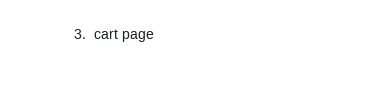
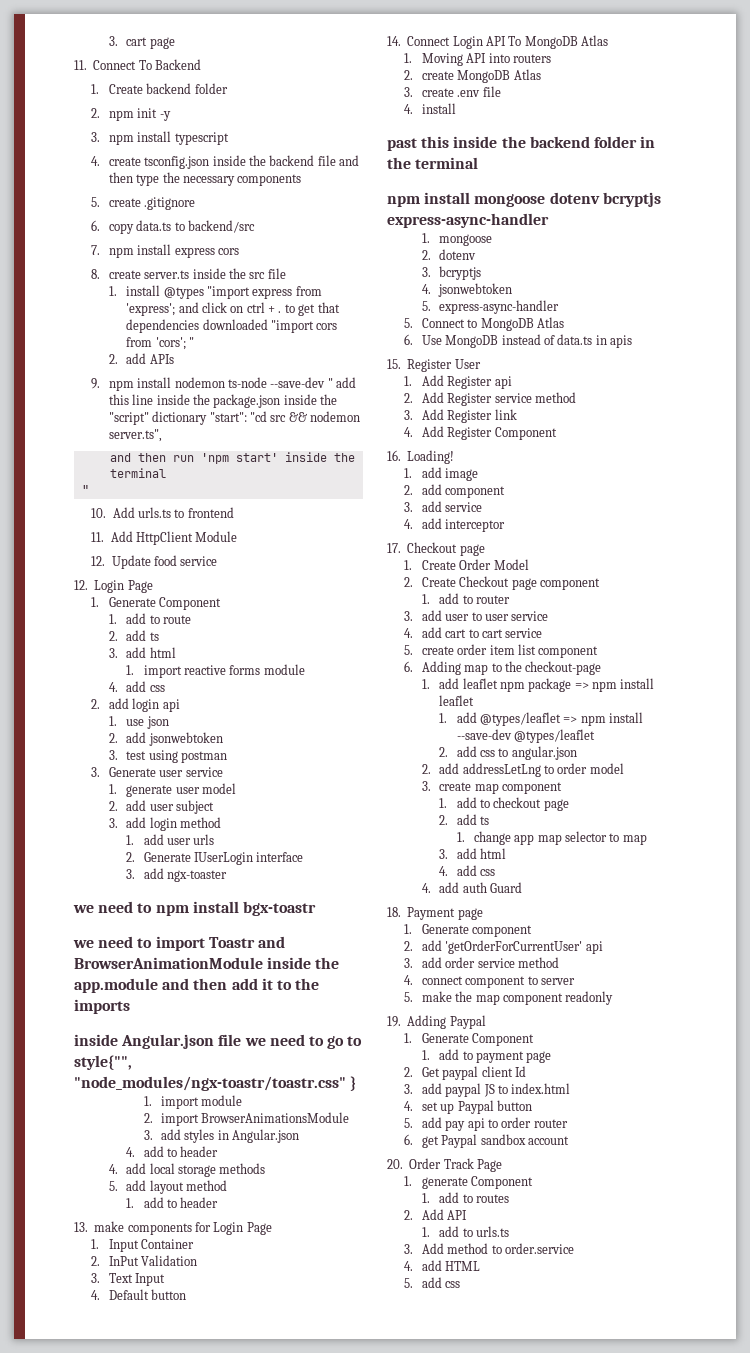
(154, 36) none -> [74,59,201,70] [91,83,228,94] [91,108,171,121] [91,131,229,145] [91,155,360,169] [108,172,302,186] [91,197,196,210] [91,220,255,234] [91,244,239,258] [91,268,286,279] [108,285,322,299] [126,302,340,316] [126,319,338,333] [126,337,194,350] [108,353,174,364] [91,377,357,391] [108,394,338,408] [108,411,361,425] [108,429,162,442] [109,452,355,464] [109,468,166,478] [81,485,89,494] [91,507,234,518] [91,531,238,545] [91,555,218,569] [74,580,153,593] [91,597,222,610] [108,613,191,624] [108,630,159,641] [108,647,176,658] [126,664,305,678] [108,681,165,692] [91,698,180,712] [108,716,169,729] [108,732,223,746] [108,750,227,763] [91,767,223,777] [108,783,236,797] [108,800,214,814] [108,817,221,831] [126,834,215,845] [126,852,304,865] [126,868,227,882] [73,901,316,916] [73,936,285,951] [74,957,340,969] [74,978,320,993] [74,999,130,1014] [74,1034,363,1049] [74,1055,132,1070] [74,1076,357,1091] [143,1095,243,1109] [143,1112,350,1126] [143,1129,300,1143] [126,1146,219,1157] [108,1163,266,1177] [108,1180,227,1194] [126,1197,219,1208] [74,1221,272,1235] [91,1239,195,1252] [91,1255,198,1266] [91,1273,166,1286] [91,1289,187,1300] [387,35,609,49] [404,53,551,66] [404,69,541,83] [404,86,501,97] [404,103,456,114] [387,136,656,151] [387,157,479,169] [387,192,661,207] [387,213,549,228] [421,233,493,246] [421,249,477,260] [421,266,482,280] [421,283,513,297] [421,300,560,314] [404,317,564,331] [404,334,633,348] [387,359,481,372] [404,375,512,389] [404,392,576,406] [404,409,517,423] [404,426,557,440] [387,450,455,464] [404,467,479,481] [404,484,506,498] [404,501,483,512] [404,518,506,532] [387,542,485,556] [404,559,529,570] [404,576,600,590] [421,593,510,604] [404,610,549,621] [404,627,543,638] [404,644,599,658] [404,661,602,675] [421,678,655,692] [439,695,475,706] [439,712,644,726] [456,729,595,743] [439,746,577,760] [421,763,624,777] [421,781,562,794] [439,797,569,811] [439,814,489,825] [456,831,647,845] [439,848,506,859] [439,865,495,876] [421,882,522,893] [387,907,483,920] [404,924,533,937] [404,940,603,954] [404,957,559,968] [404,975,575,988] [404,991,614,1005] [387,1015,486,1029] [404,1033,535,1046] [421,1049,552,1063] [404,1066,526,1080] [404,1083,571,1097] [404,1100,532,1114] [404,1117,568,1131] [404,1134,569,1148] [387,1158,502,1172] [404,1176,534,1189] [421,1192,509,1203] [404,1209,468,1220] [421,1226,509,1237] [404,1243,574,1254] [404,1260,481,1271] [404,1277,461,1288] // 11. Connect To Backend // 1. Create backend folder // 2. npm init -y // 3. npm install typescript // 4. create tsconfig.json inside the backend file and then type the necessary components // 5. create .gitignore // 6. copy data.ts to backend/src // 7. npm install express cors // 8. create server.ts inside the src file // 1. install @types "import express from 'express'; and click on ctrl + . to get that dependencies downloaded "import cors from 'cors'; " // 2. add APIs // 9. npm install nodemon ts-node --save-dev " add this line inside the package.json inside the "script" dictionary "start": "cd src && nodemon server.ts", // and then run 'npm start' inside the terminal // " // 10. Add urls.ts to frontend // 11. Add HttpClient Module // 12. Update food service // 12. Login Page // 1. Generate Component // 1. add to route // 2. add ts // 3. add html // 1. import reactive forms module // 4. add css // 2. add login api // 1. use json // 2. add jsonwebtoken // 3. test using postman // 3. Generate user service // 1. generate user model // 2. add user subject // 3. add login method // 1. add user urls // 2. Generate IUserLogin interface // 3. add ngx-toaster // we need to npm install bgx-toastr // we need to import Toastr and BrowserAnimationModule inside the app.module and then add it to the imports // inside Angular.json file we need to go to style{"", "node_modules/ngx-toastr/toastr.css" } // 1. import module // 2. import BrowserAnimationsModule // 3. add styles in Angular.json // 4. add to header // 4. add local storage methods // 5. add layout method // 1. add to header // 13. make components for Login Page // 1. Input Container // 2. InPut Validation // 3. Text Input // 4. Default button // 14. Connect Login API To MongoDB Atlas // 1. Moving API into routers // 2. create MongoDB Atlas // 3. create .env file // 4. install // past this inside the backend folder in the terminal // npm install mongoose dotenv bcryptjs express-async-handler // 1. mongoose // 2. dotenv // 3. bcryptjs // 4. jsonwebtoken // 5. express-async-handler // 5. Connect to MongoDB Atlas // 6. Use MongoDB instead of data.ts in apis // 15. Register User // 1. Add Register api // 2. Add Register service method // 3. Add Register link // 4. Add Register Component // 16. Loading! // 1. add image // 2. add component // 3. add service // 4. add interceptor // 17. Checkout page // 1. Create Order Model // 2. Create Checkout page component // 1. add to router // 3. add user to user service // 4. add cart to cart service // 5. create order item list component // 6. Adding map to the checkout-page // 1. add leaflet npm package => npm install leaflet // 1. add @types/leaflet => npm install --save-dev @types/leaflet // 2. add css to angular.json // 2. add addressLetLng to order model // 3. create map component // 1. add to checkout page // 2. add ts // 1. change app map selector to map // 3. add html // 4. add css // 4. add auth Guard // 18. Payment page // 1. Generate component // 2. add 'getOrderForCurrentUser' api // 3. add order service method // 4. connect component to server // 5. make the map component readonly // 19. Adding Paypal // 1. Generate Component // 1. add to payment page // 2. Get paypal client Id // 3. add paypal JS to index.html // 4. set up Paypal button // 5. add pay api to order router // 6. get Paypal sandbox account // 20. Order Track Page // 1. generate Component // 1. add to routes // 2. Add API // 1. add to urls.ts // 3. Add method to order.service // 4. add HTML // 5. add css

